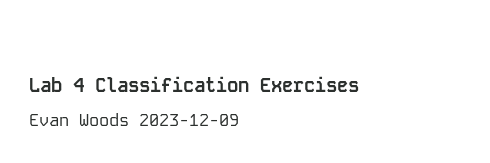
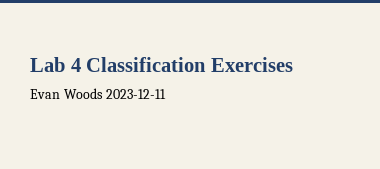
[139,114,239,126] 2023-12-09 -> [105,89,166,99] 2023-12-11

